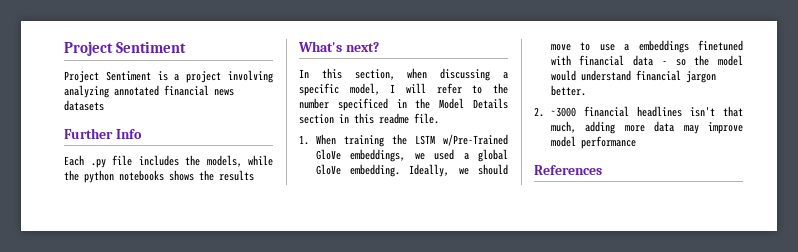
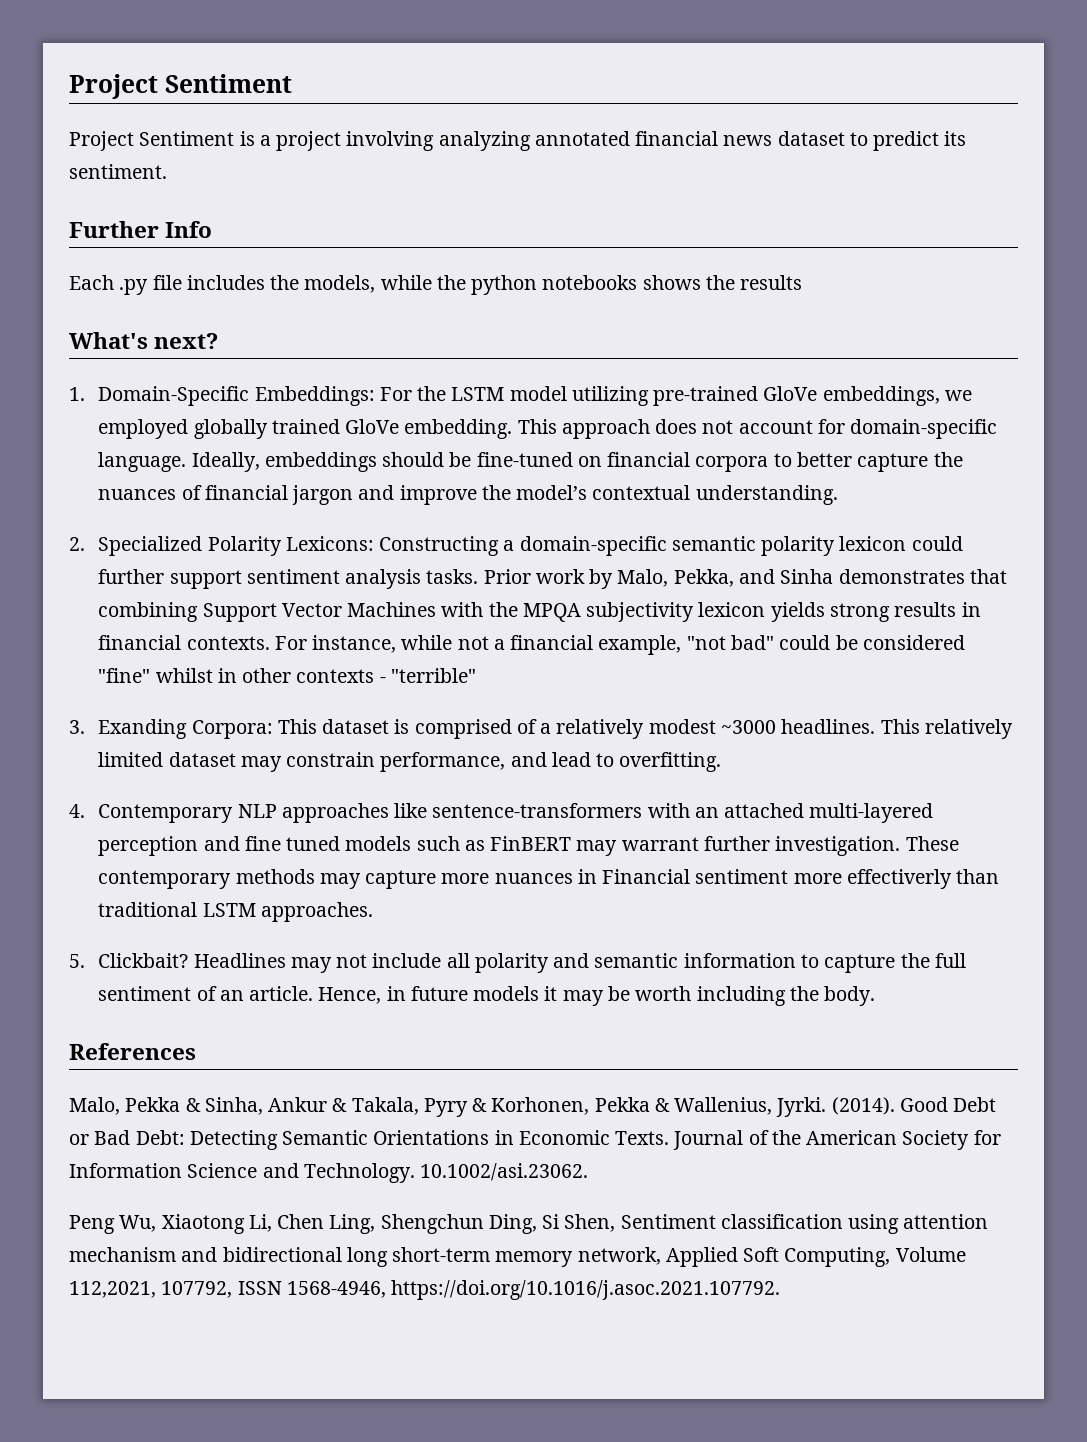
[64,100,104,111] datasets -> [777,131,967,151] [69,164,167,179] dataset to predict its sentiment.
[299,68,508,81] [299,83,508,96] [299,98,508,111] [299,113,439,124] [299,134,508,147] [315,149,508,162] [315,164,508,177] [550,40,743,53] [550,55,743,66] [550,70,716,83] [550,85,586,96] [534,106,743,117] [550,121,743,134] [550,136,636,149] [534,165,602,175] In this section, when discussing a specific model, I will refer to the number specificed in the Model Details section in this readme file. // 1. When training the LSTM w/Pre-Trained GloVe embeddings, we used a global GloVe embedding. Ideally, we should move to use a embeddings finetuned with financial data - so the model would understand financial jargon better. // 2. ~3000 financial headlines isn't that much, adding more data may improve model performance // References -> [69,386,973,406] [98,419,998,439] [98,452,963,472] [98,485,838,505] [69,536,963,556] [98,569,1007,589] [98,602,981,622] [98,635,965,655] [98,668,476,683] [69,719,1013,739] [98,752,722,772] [69,803,934,823] [98,836,959,856] [98,869,1000,889] [98,902,373,922] [69,953,966,973] [98,986,876,1006] [69,1043,196,1060] [69,1097,997,1117] [69,1130,1001,1150] [69,1163,589,1183] [69,1214,989,1234] [69,1247,966,1267] [69,1280,781,1300] 1. Domain-Specific Embeddings: For the LSTM model utilizing pre-trained GloVe embeddings, we employed globally trained GloVe embedding. This approach does not account for domain-specific language. Ideally, embeddings should be fine-tuned on financial corpora to better capture the nuances of financial jargon and improve the model’s contextual understanding. // 2. Specialized Polarity Lexicons: Constructing a domain-specific semantic polarity lexicon could further support sentiment analysis tasks. Prior work by Malo, Pekka, and Sinha demonstrates that combining Support Vector Machines with the MPQA subjectivity lexicon yields strong results in financial contexts. For instance, while not a financial example, "not bad" could be considered "fine" whilst in other contexts - "terrible" // 3. Exanding Corpora: This dataset is comprised of a relatively modest ~3000 headlines. This relatively limited dataset may constrain performance, and lead to overfitting. // 4. Contemporary NLP approaches like sentence-transformers with an attached multi-layered perception and fine tuned models such as FinBERT may warrant further investigation. These contemporary methods may capture more nuances in Financial sentiment more effectiverly than traditional LSTM approaches. // 5. Clickbait? Headlines may not include all polarity and semantic information to capture the full sentiment of an article. Hence, in future models it may be worth including the body. // References // Malo, Pekka & Sinha, Ankur & Takala, Pyry & Korhonen, Pekka & Wallenius, Jyrki. (2014). Good Debt or Bad Debt: Detecting Semantic Orientations in Economic Texts. Journal of the American Society for Information Science and Technology. 10.1002/asi.23062. // Peng Wu, Xiaotong Li, Chen Ling, Shengchun Ding, Si Shen, Sentiment classification using attention mechanism and bidirectional long short-term memory network, Applied Soft Computing, Volume 112,2021, 107792, ISSN 1568-4946, https://doi.org/10.1016/j.asoc.2021.107792.

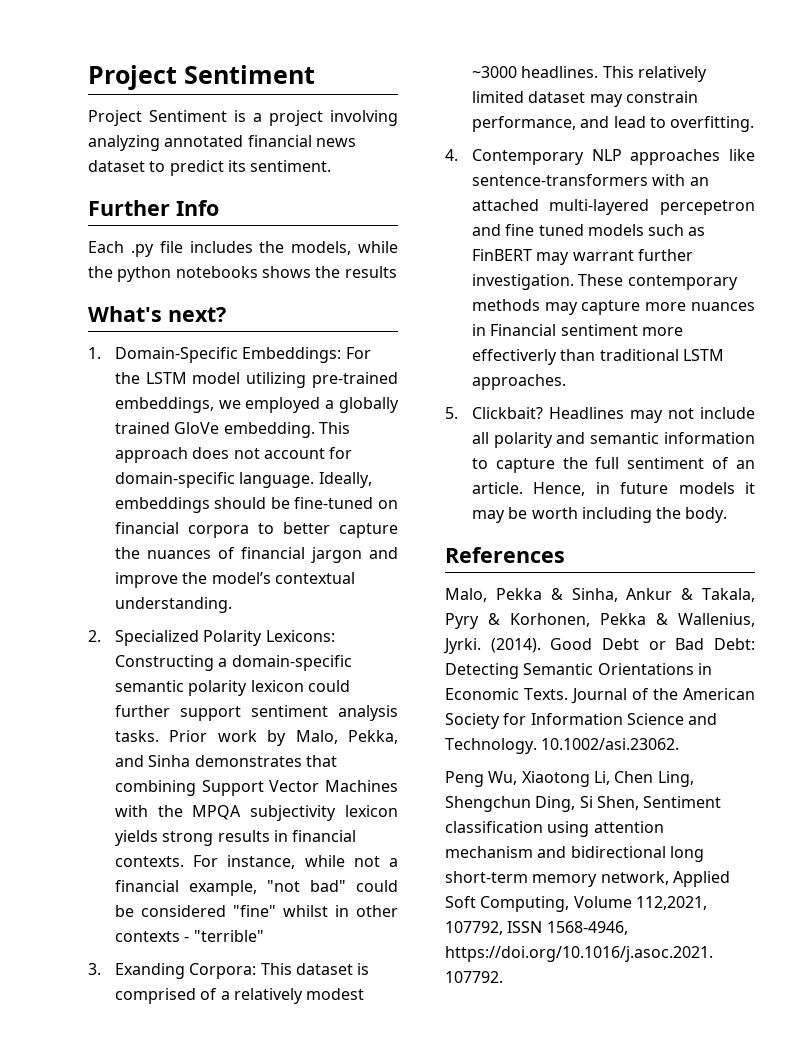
[763,386,818,401] GloVe -> (398, 380) none
(189, 429) none -> [325,400,335,409] a
[98,836,199,856] perception -> [660,200,755,215] percepetron

